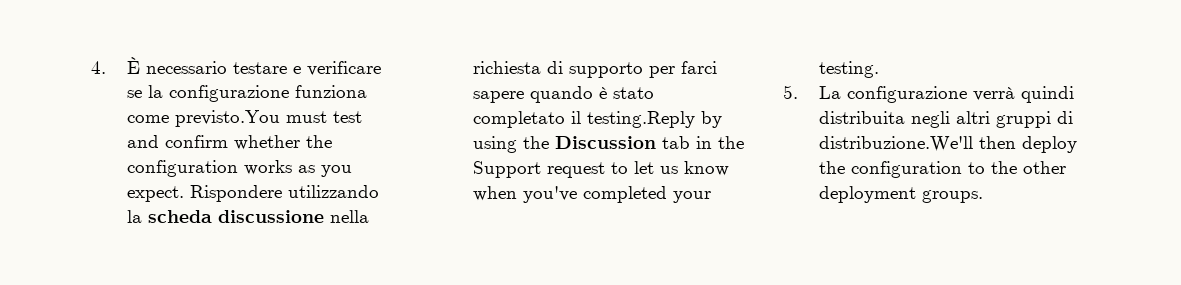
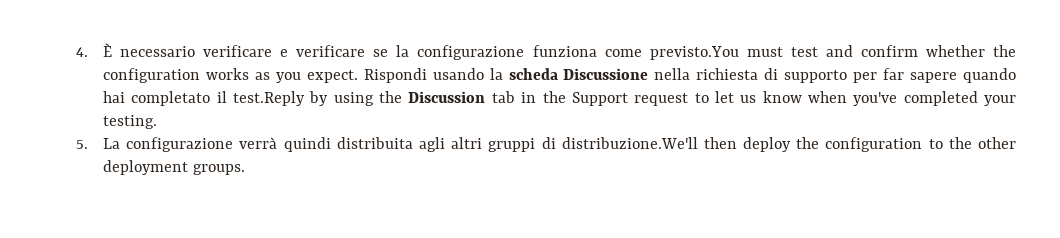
[232,62,287,74] testare -> [203,45,273,57] verificare
[189,185,379,202] Rispondere utilizzando -> [363,68,484,83] Rispondi usando
[217,210,324,223] discussione -> [563,68,649,80] Discussione
[680,61,717,74] farci -> [883,68,905,80] far
[598,87,654,99] è stato -> [102,91,125,103] hai
[586,111,695,128] testing.Reply -> [233,91,306,106] test.Reply
[910,111,950,128] negli -> [418,137,445,152] agli

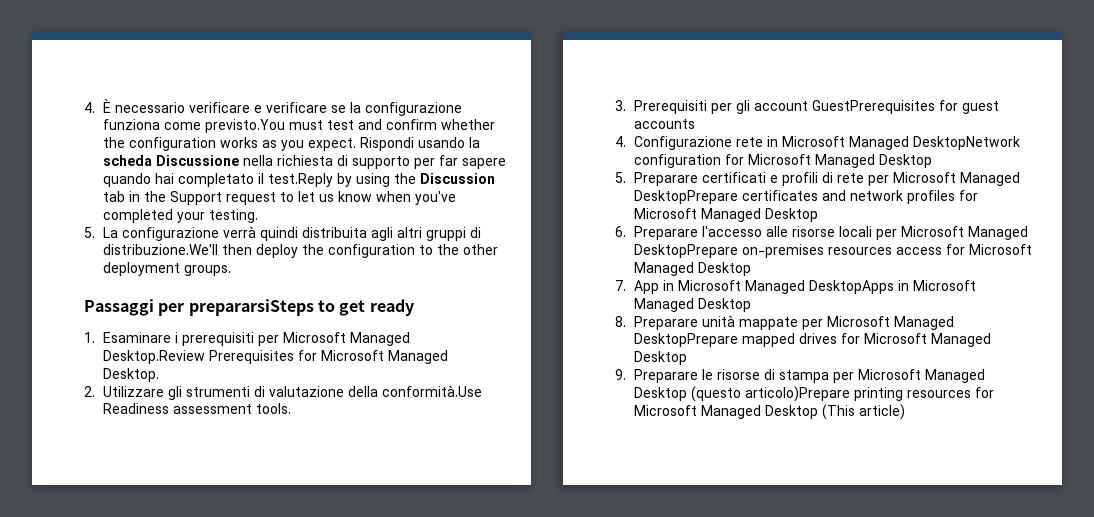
(245, 169) none -> [84,299,414,316] [84,332,410,346] [102,350,448,364] [102,368,159,382] [84,385,482,400] [102,403,291,414] [615,100,999,114] [633,119,695,129] [615,136,1020,150] [633,154,932,168] [615,172,1020,186] [633,190,978,204] [633,208,818,222] [615,226,1028,240] [633,244,1032,258] [633,262,751,276] [615,280,976,294] [633,298,751,312] [615,315,954,330] [633,333,991,347] [633,351,687,365] [615,369,985,383] [633,386,994,402] [633,404,905,420] // Passaggi per prepararsiSteps to get ready // 1. Esaminare i prerequisiti per Microsoft Managed Desktop.Review Prerequisites for Microsoft Managed Desktop. // 2. Utilizzare gli strumenti di valutazione della conformità.Use Readiness assessment tools. // 3. Prerequisiti per gli account GuestPrerequisites for guest accounts // 4. Configurazione rete in Microsoft Managed DesktopNetwork configuration for Microsoft Managed Desktop // 5. Preparare certificati e profili di rete per Microsoft Managed DesktopPrepare certificates and network profiles for Microsoft Managed Desktop // 6. Preparare l'accesso alle risorse locali per Microsoft Managed DesktopPrepare on-premises resources access for Microsoft Managed Desktop // 7. App in Microsoft Managed DesktopApps in Microsoft Managed Desktop // 8. Preparare unità mappate per Microsoft Managed DesktopPrepare mapped drives for Microsoft Managed Desktop // 9. Preparare le risorse di stampa per Microsoft Managed Desktop (questo articolo)Prepare printing resources for Microsoft Managed Desktop (This article)

